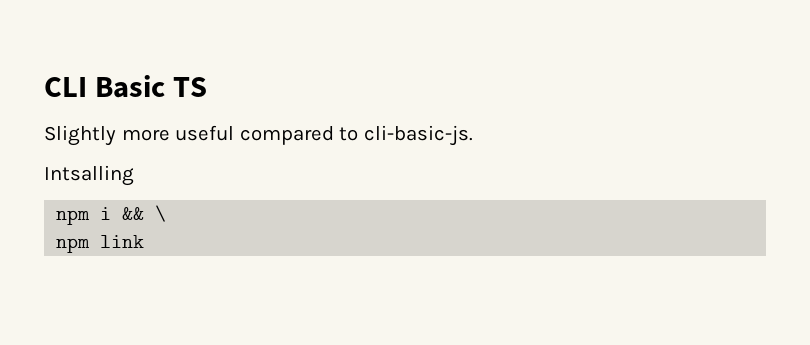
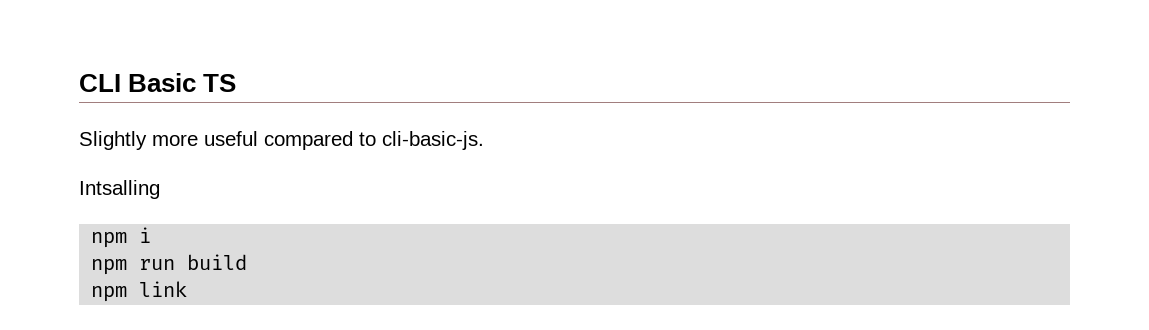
[122,205,167,222] && \ -> [91,254,248,275] // npm run build

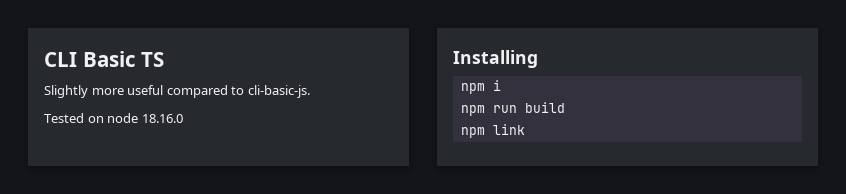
[79,180,160,199] Intsalling -> [44,113,183,123] [453,50,538,68] Tested on node 18.16.0 // Installing

